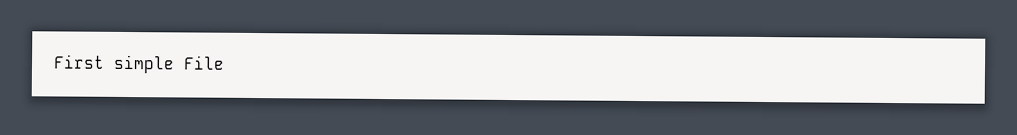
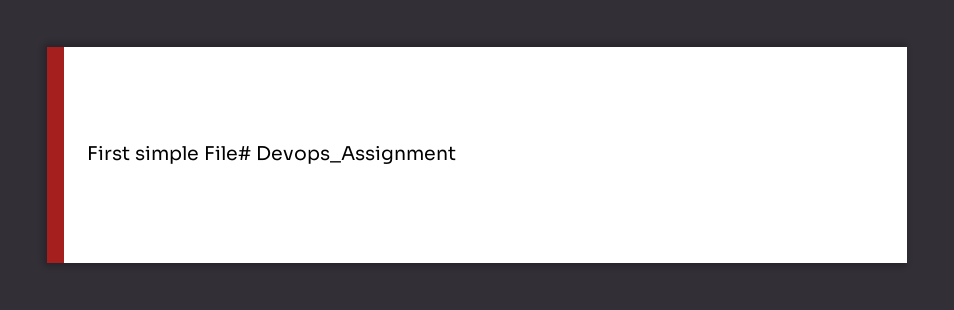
[183,55,225,70] File -> [204,145,457,164] File# Devops_Assignment

